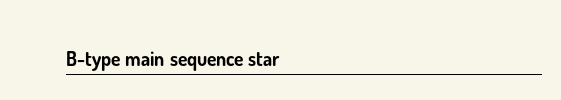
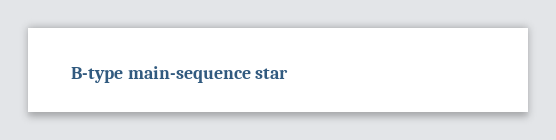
[125,51,243,71] main sequence -> [127,66,251,83] main-sequence

